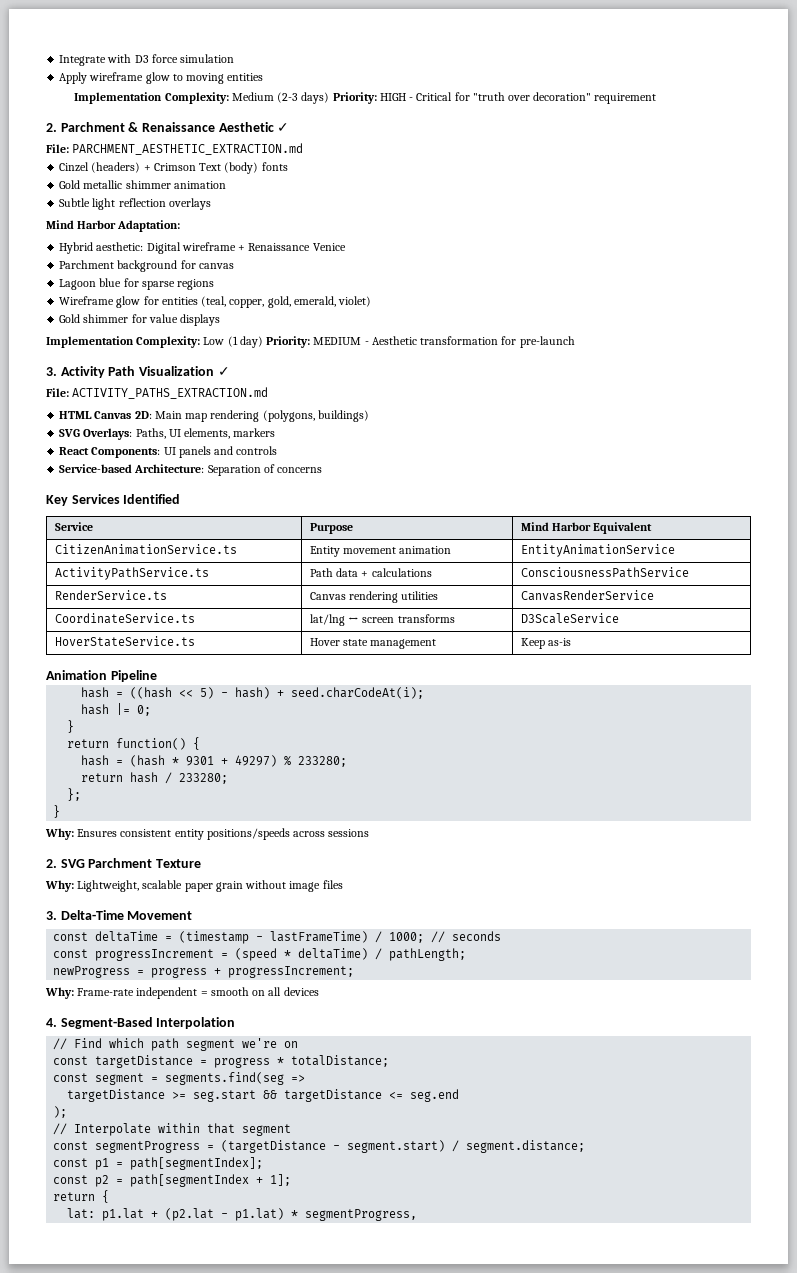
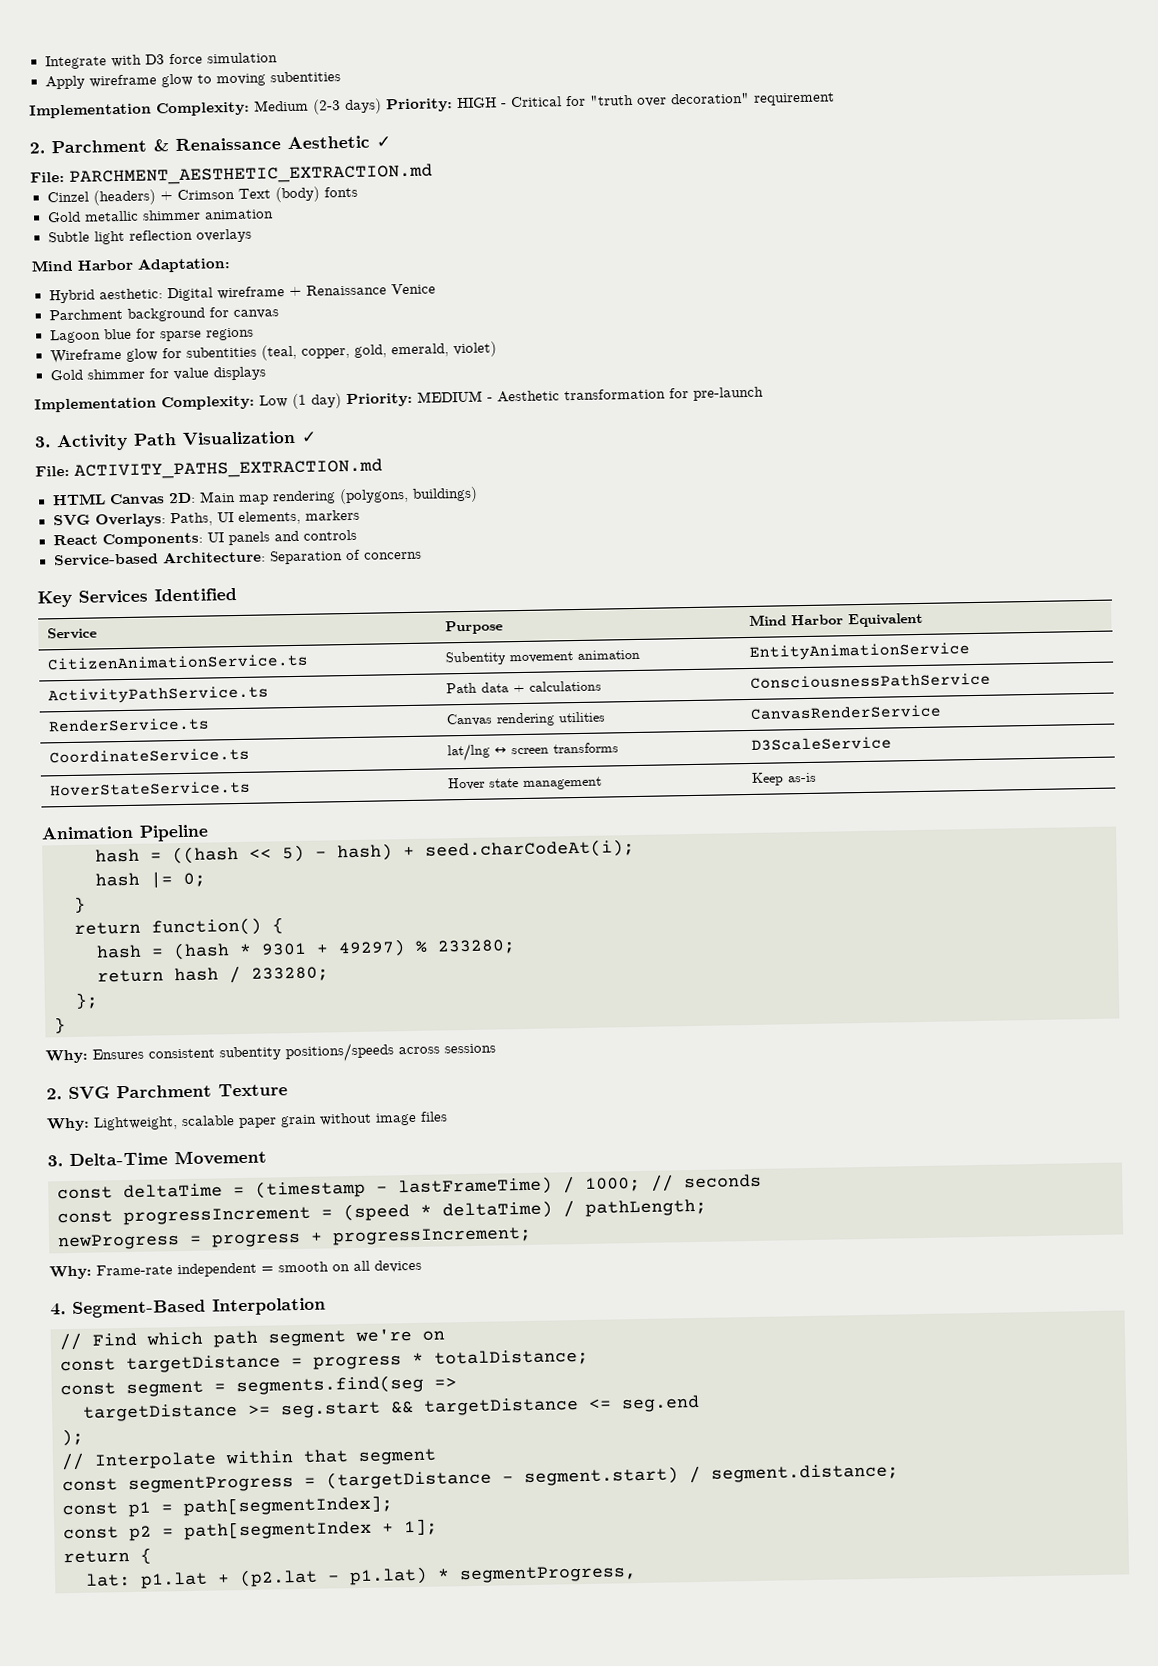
[227,73,264,81] entities -> [269,71,341,83] subentities
[161,297,198,305] entities -> [185,346,257,358] subentities
[310,546,341,557] Entity -> [445,651,508,666] Subentity
[174,829,204,840] entity -> [219,1046,281,1061] subentity

